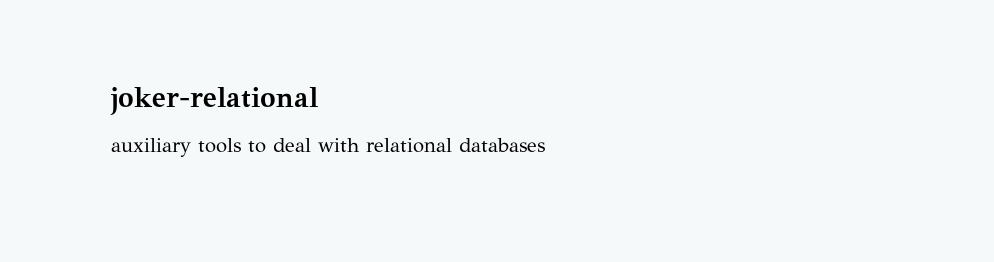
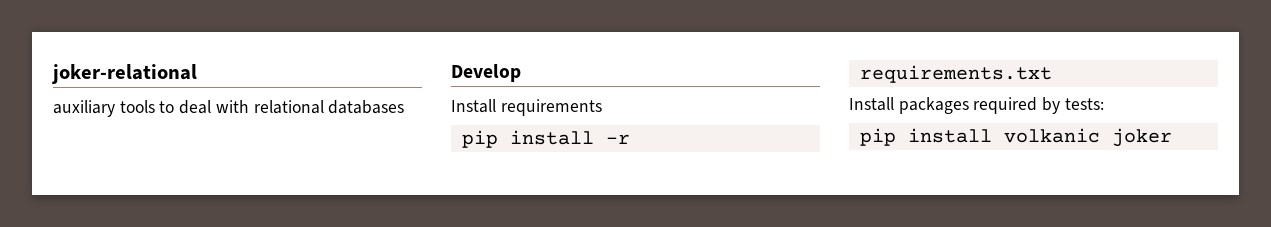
(545, 145) none -> [451,64,521,82] [451,99,602,116] [461,130,630,148] [859,65,1052,83] [849,97,1104,114] [859,128,1172,147] // Develop // Install requirements // pip install -r requirements.txt // Install packages required by tests: // pip install volkanic joker

